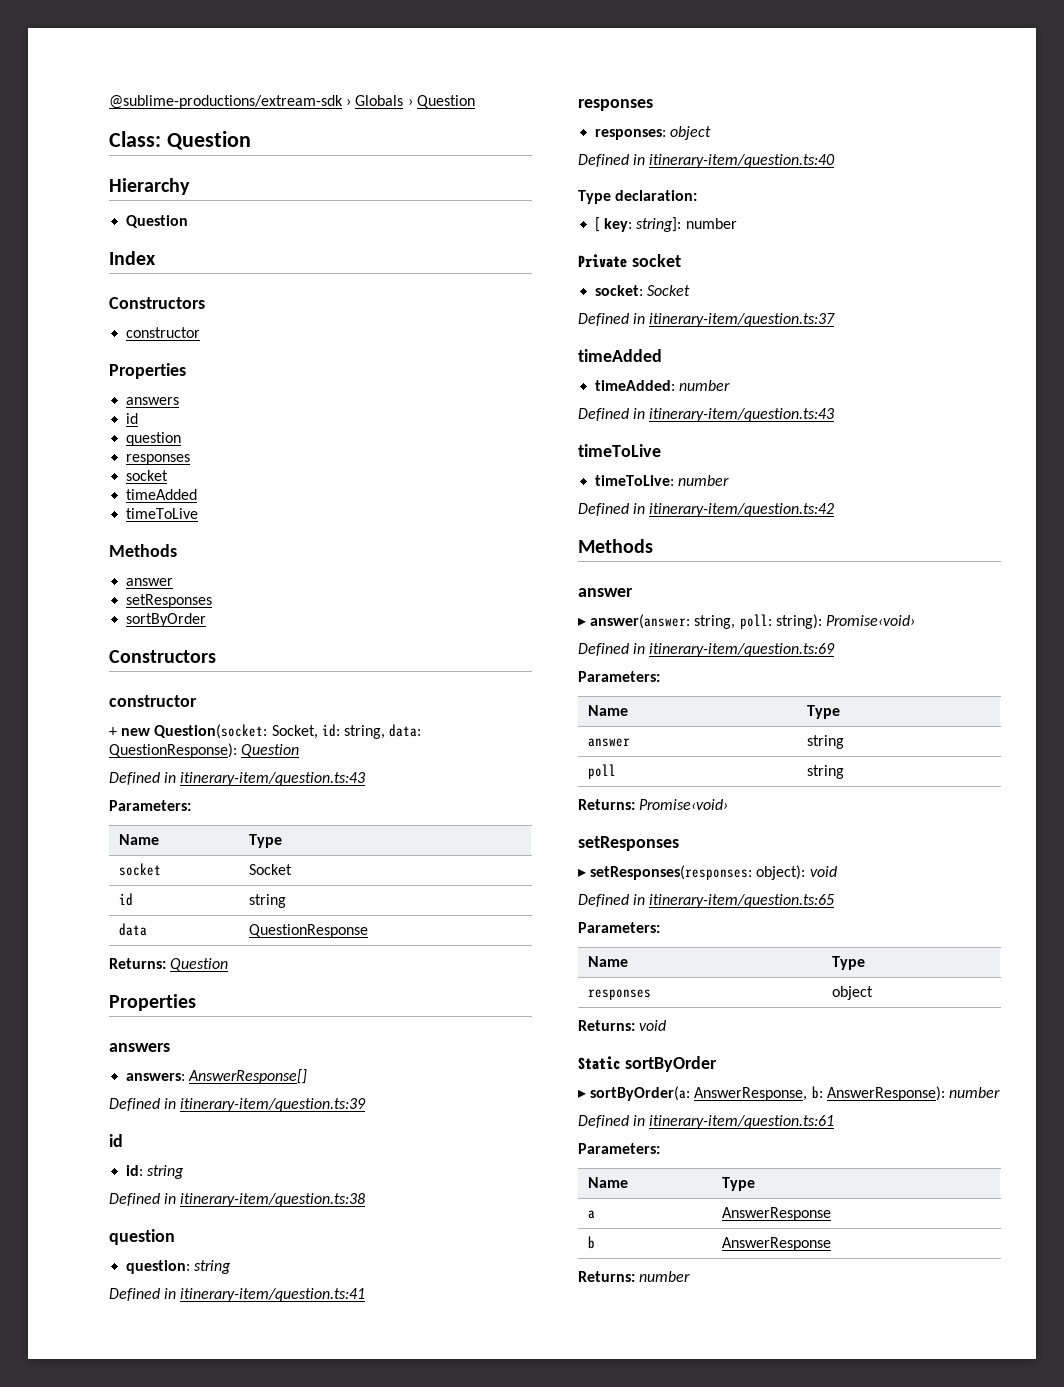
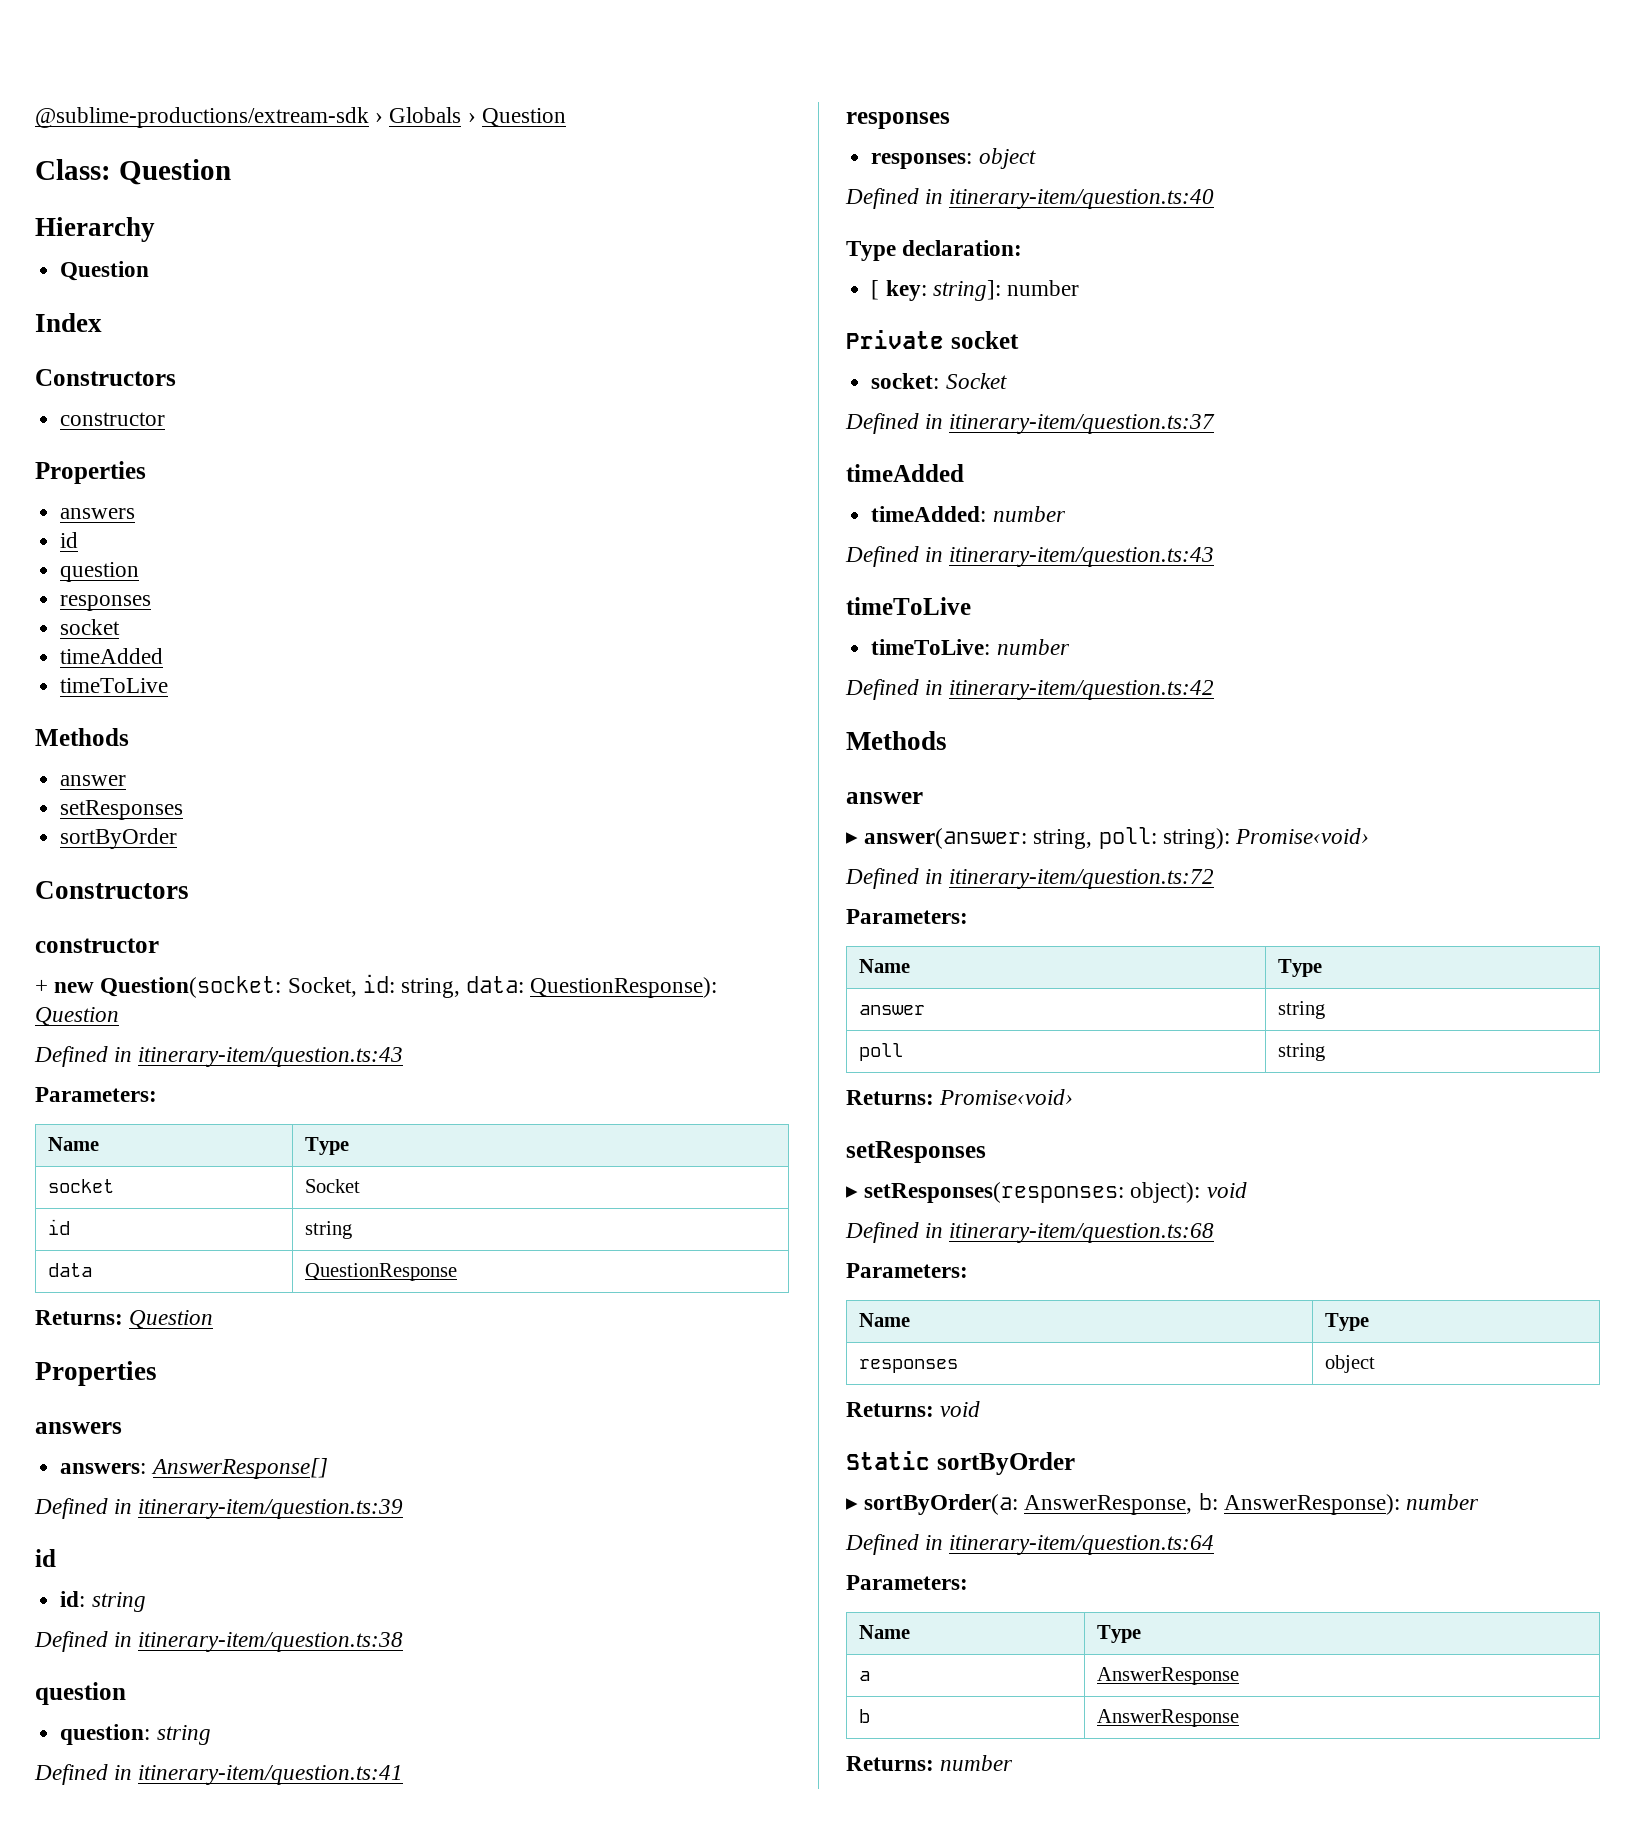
[649,643,836,657] itinerary-item/question.ts:69 -> [949,869,1215,889] itinerary-item/question.ts:72
[649,894,835,908] itinerary-item/question.ts:65 -> [949,1223,1215,1243] itinerary-item/question.ts:68
[649,1115,835,1129] itinerary-item/question.ts:61 -> [949,1535,1215,1555] itinerary-item/question.ts:64

